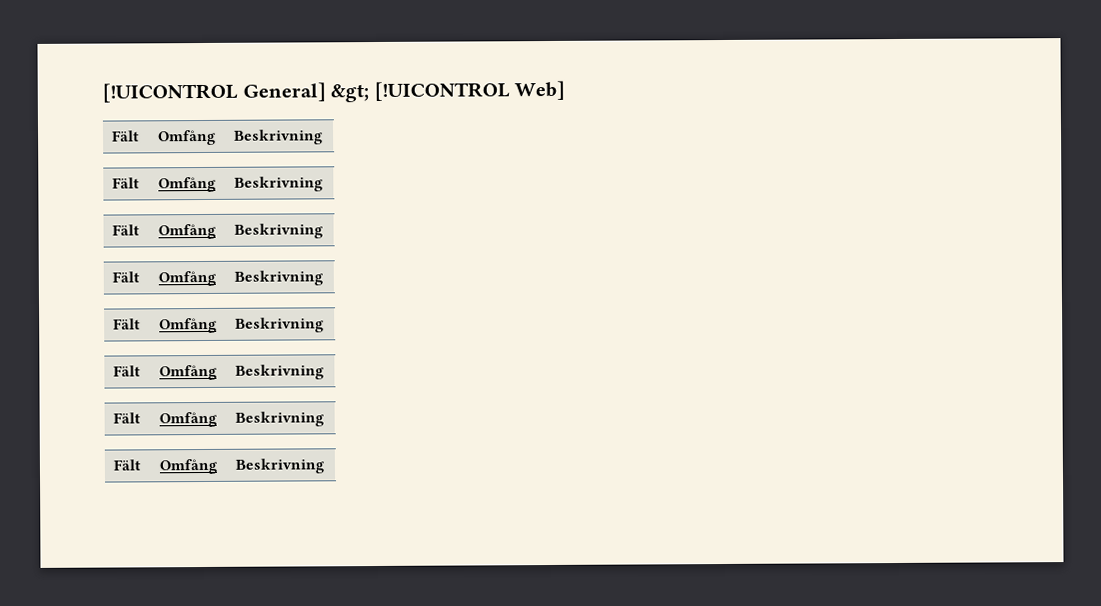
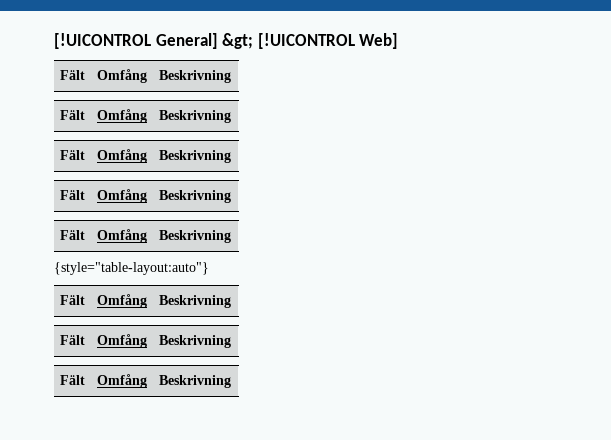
(325, 325) none -> [54,262,209,275] // {style="table-layout:auto"}

